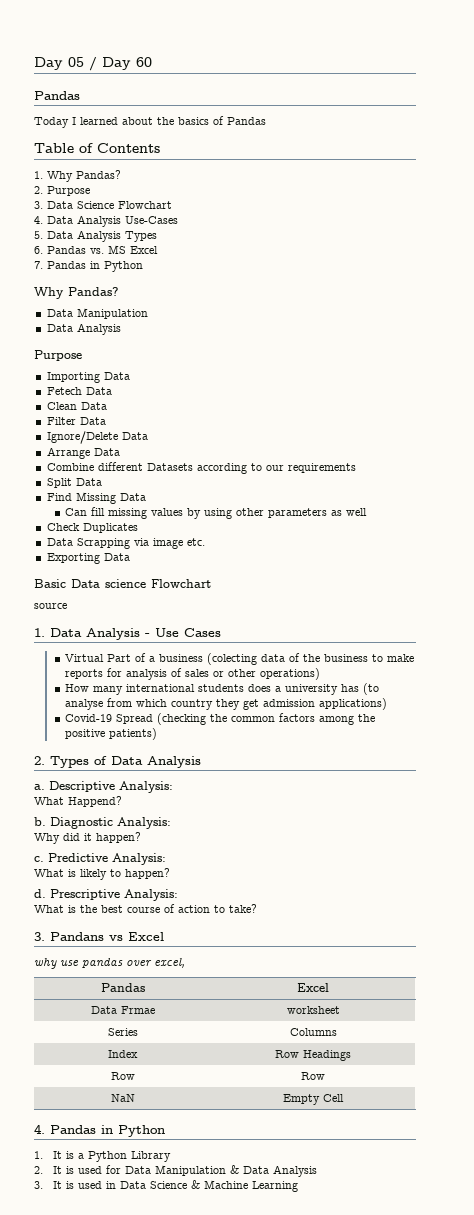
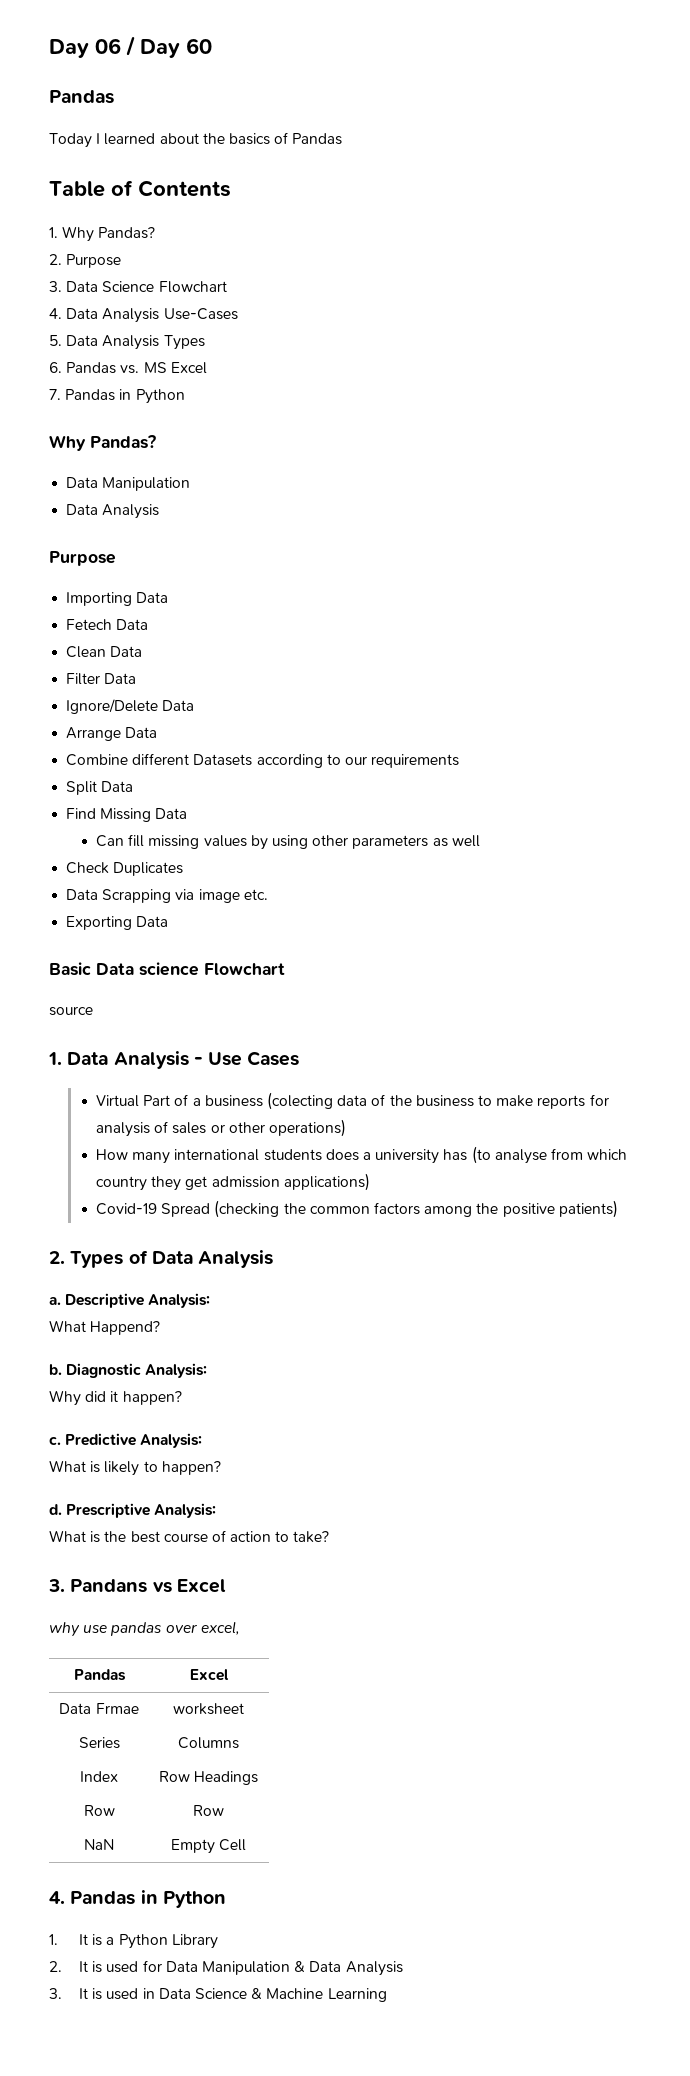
[34,57,84,70] Day 05 -> [49,38,121,58] Day 06

